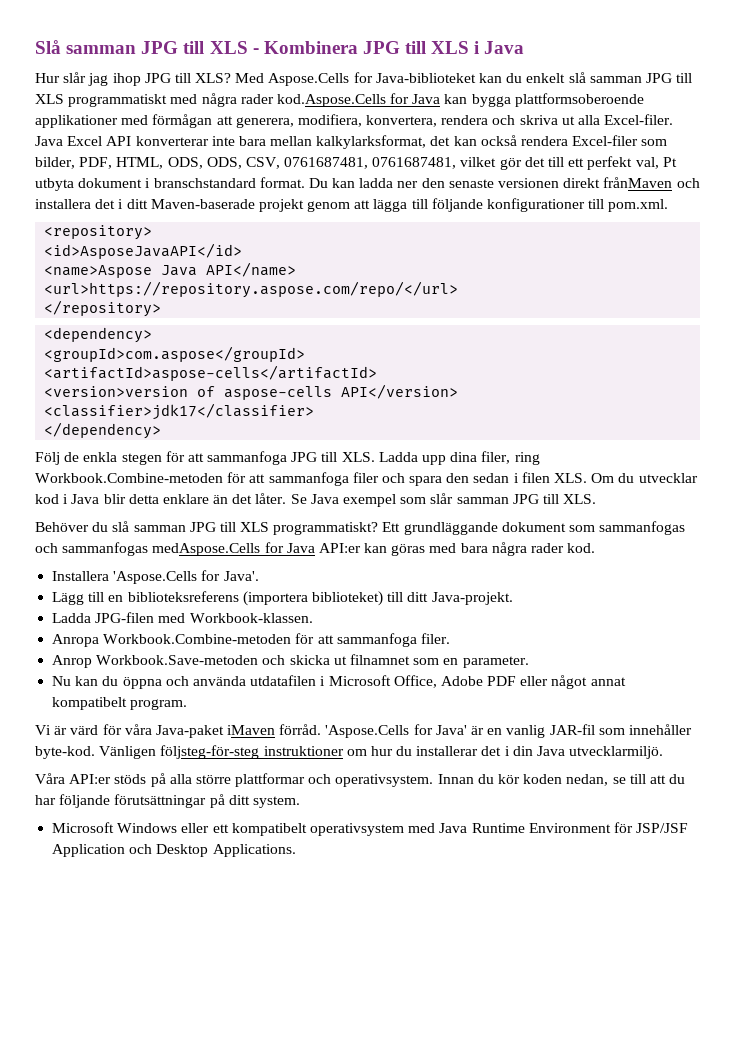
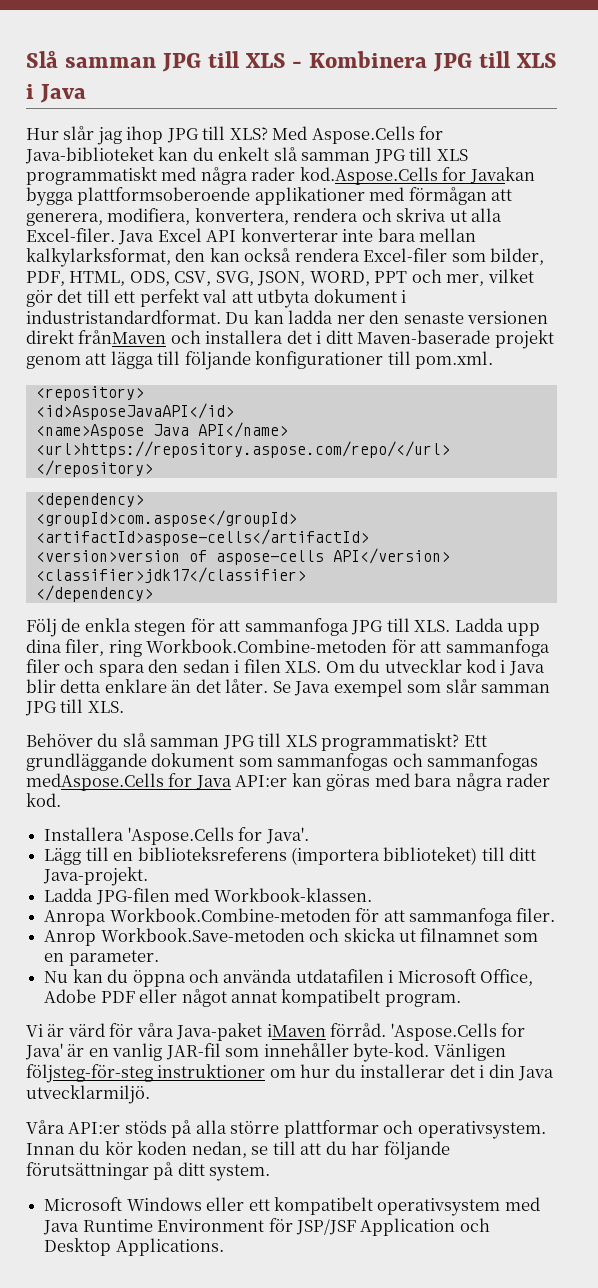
[412,94,468,104] Java kan -> [469,167,535,184] Javakan
[430,136,451,146] det -> [175,248,206,262] den
[206,157,457,169] ODS, CSV, 0761687481, 0761687481, -> [174,269,485,286] CSV, SVG, JSON, WORD, PPT och mer,
[635,157,677,169] val, Pt -> [202,289,253,303] val att
[153,177,305,188] branschstandard format. -> [26,310,221,324] industristandardformat.

